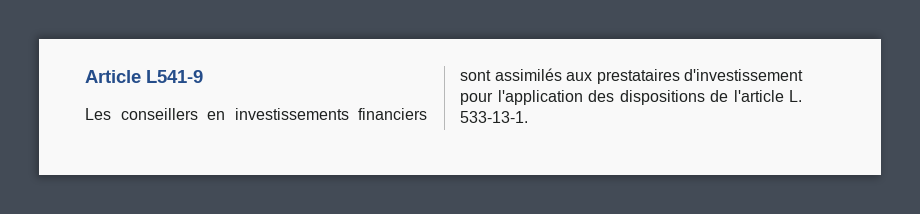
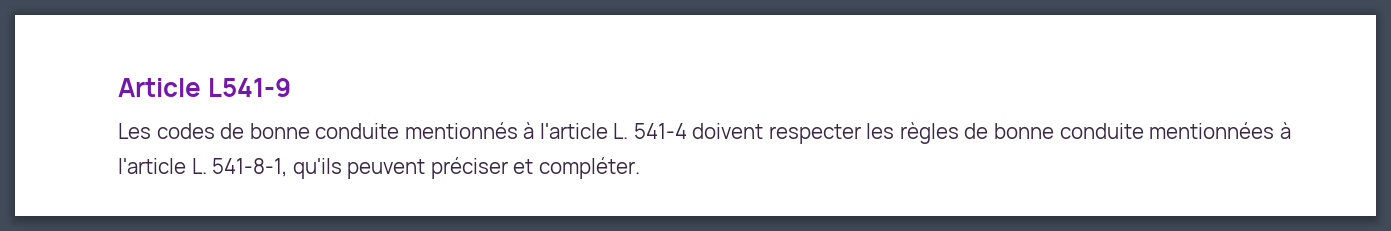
[120,108,427,120] [460,68,803,84] [460,90,802,105] [460,111,528,123] conseillers en investissements financiers sont assimilés aux prestataires d'investissement pour l'application des dispositions de l'article L. 533-13-1. -> [156,122,1291,144] [118,157,640,179] codes de bonne conduite mentionnés à l'article L. 541-4 doivent respecter les règles de bonne conduite mentionnées à l'article L. 541-8-1, qu'ils peuvent préciser et compléter.

